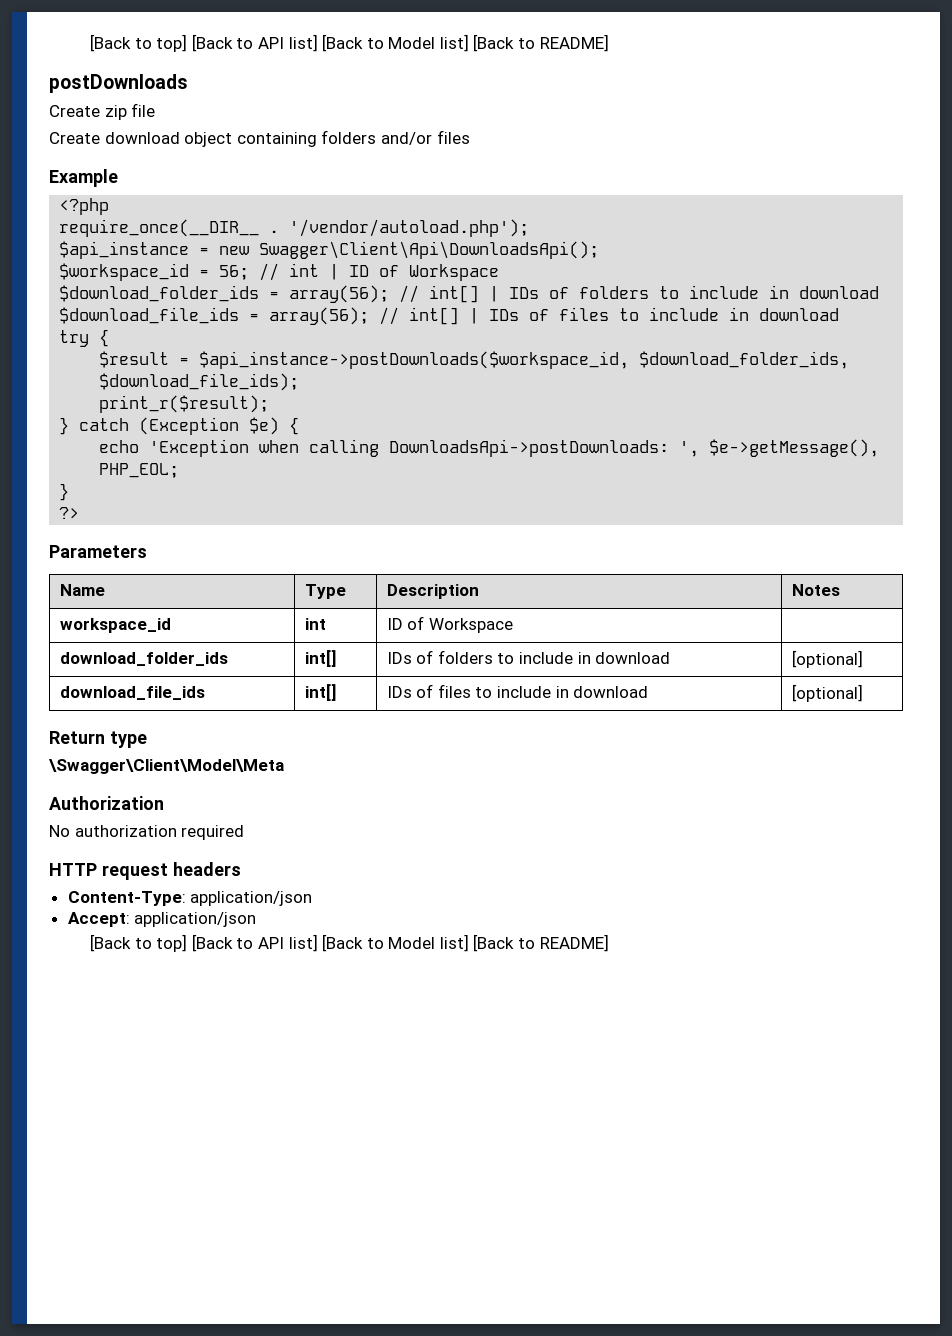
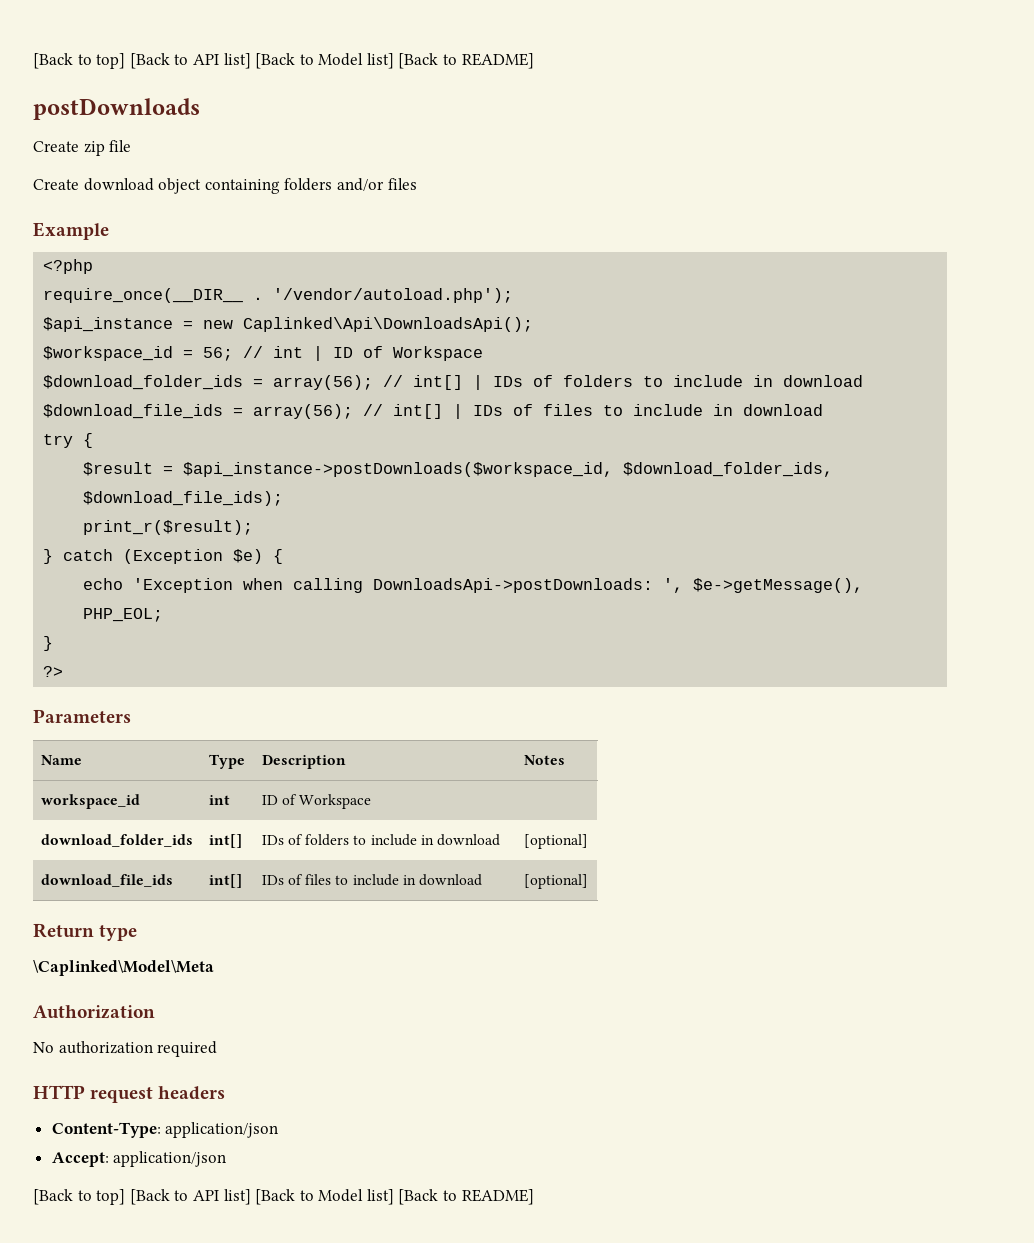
[259,241,600,259] Swagger\Client\Api\DownloadsApi(); -> [243,317,534,332] Caplinked\Api\DownloadsApi();
[49,759,284,774] \Swagger\Client\Model\Meta -> [33,960,214,976] \Caplinked\Model\Meta

